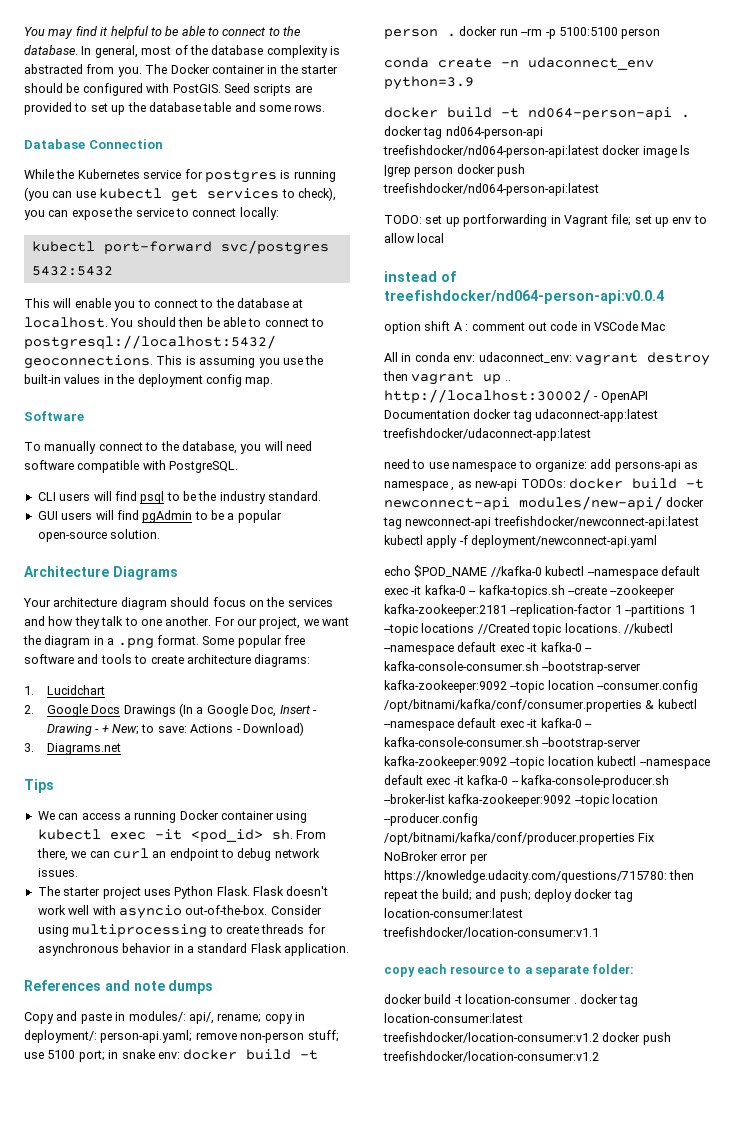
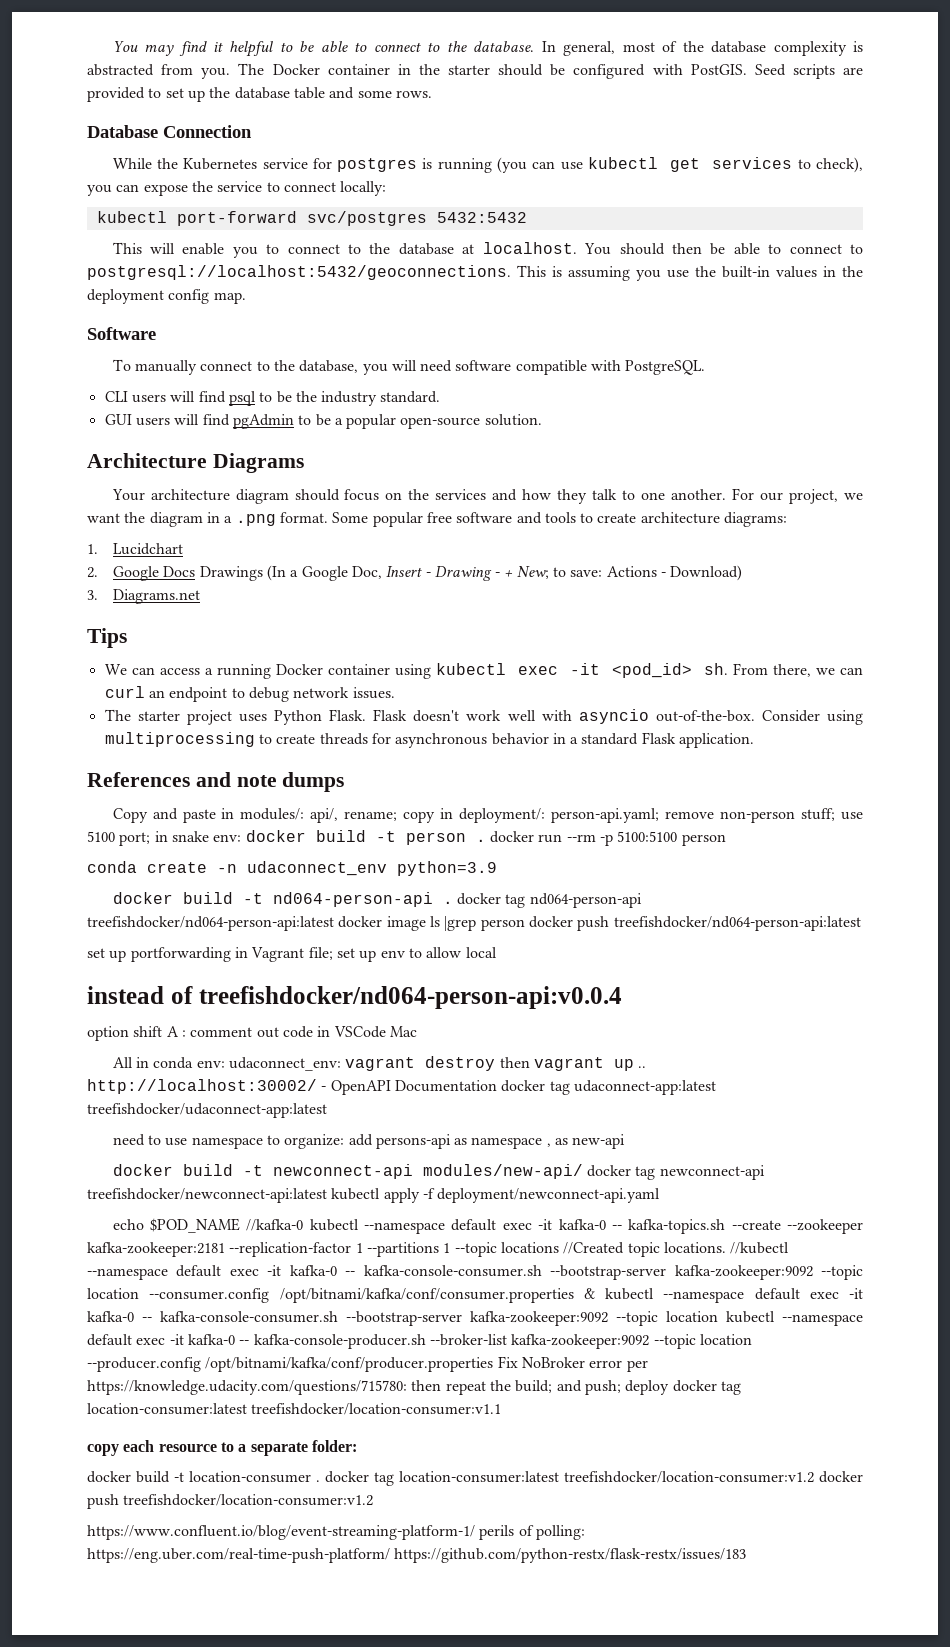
[384,215,422,224] TODO: -> (861, 923) none
[520,479,566,488] TODOs: -> (626, 1141) //
(599, 1056) none -> [87,1525,585,1540] [87,1548,747,1563] // https://www.confluent.io/blog/event-streaming-platform-1/ perils of polling: https://eng.uber.com/real-time-push-platform/ https://github.com/python-restx/flask-restx/issues/183

